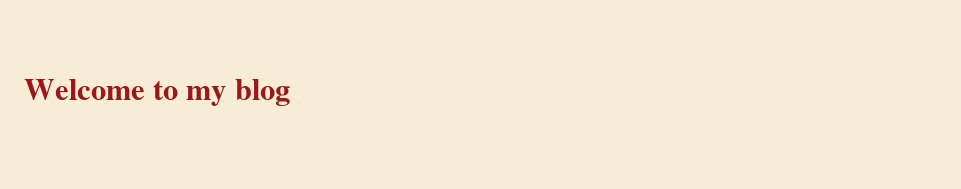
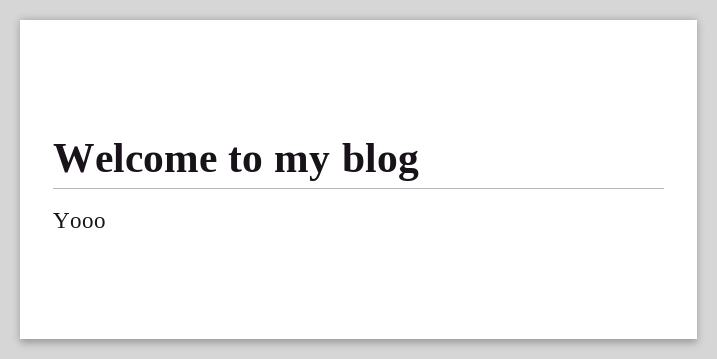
(290, 92) none -> [53,213,106,228] // Yooo

